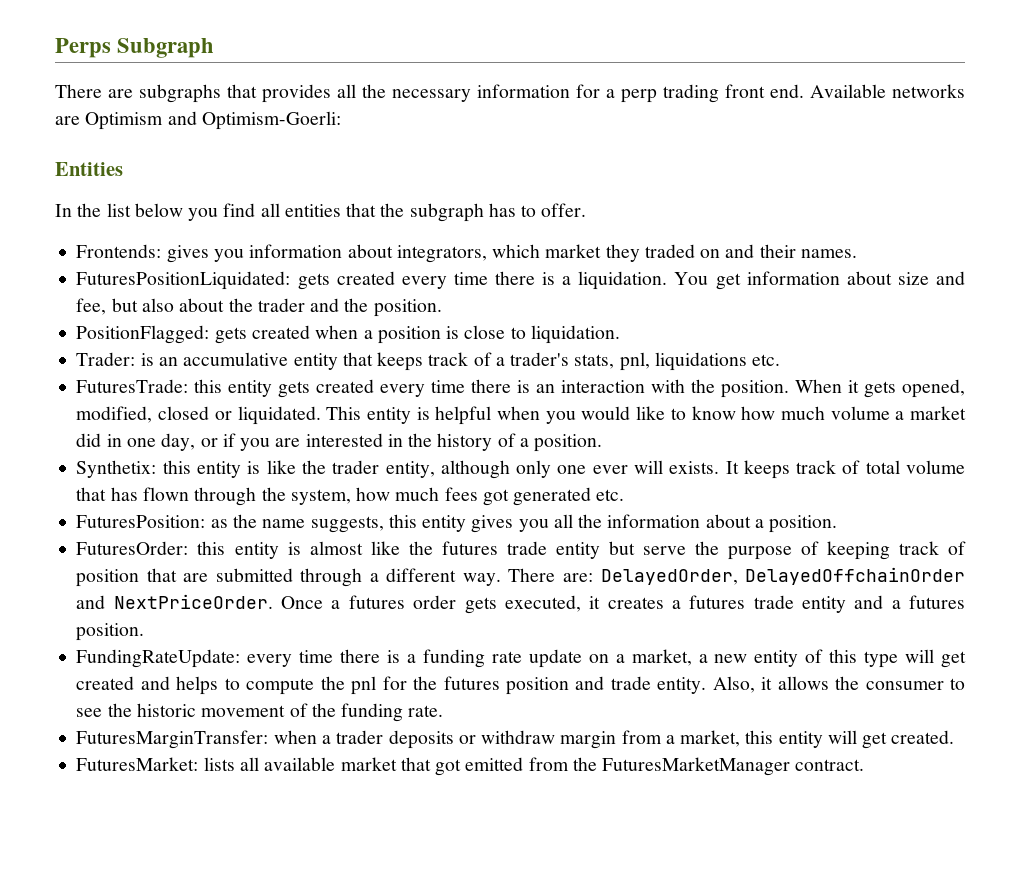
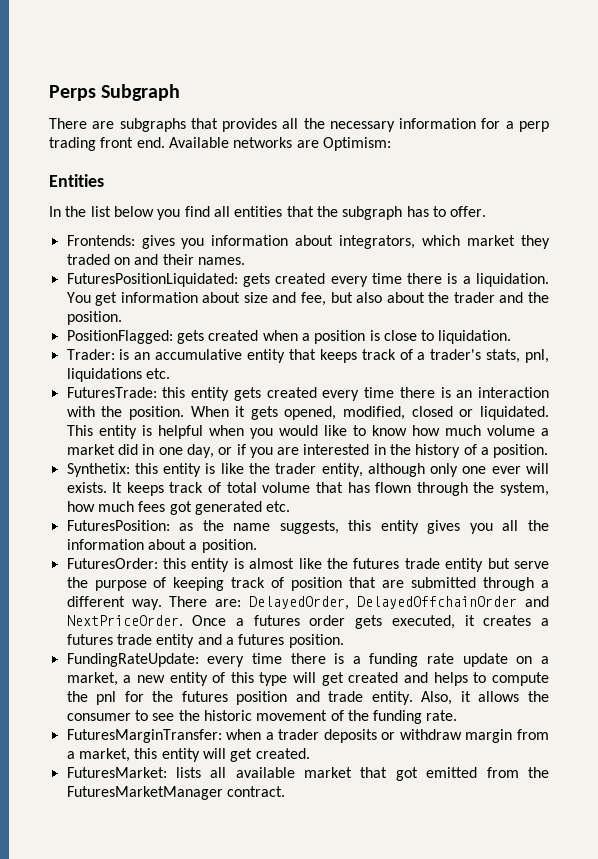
[85,111,341,130] Optimism and Optimism-Goerli: -> [322,137,391,151] Optimism:

